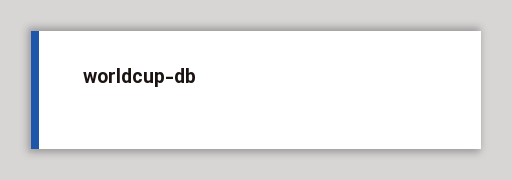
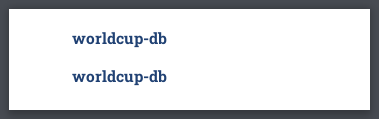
[83,68,196,87] worldcup-db -> [72,32,167,48] [72,70,167,86] worldcup-db // worldcup-db

